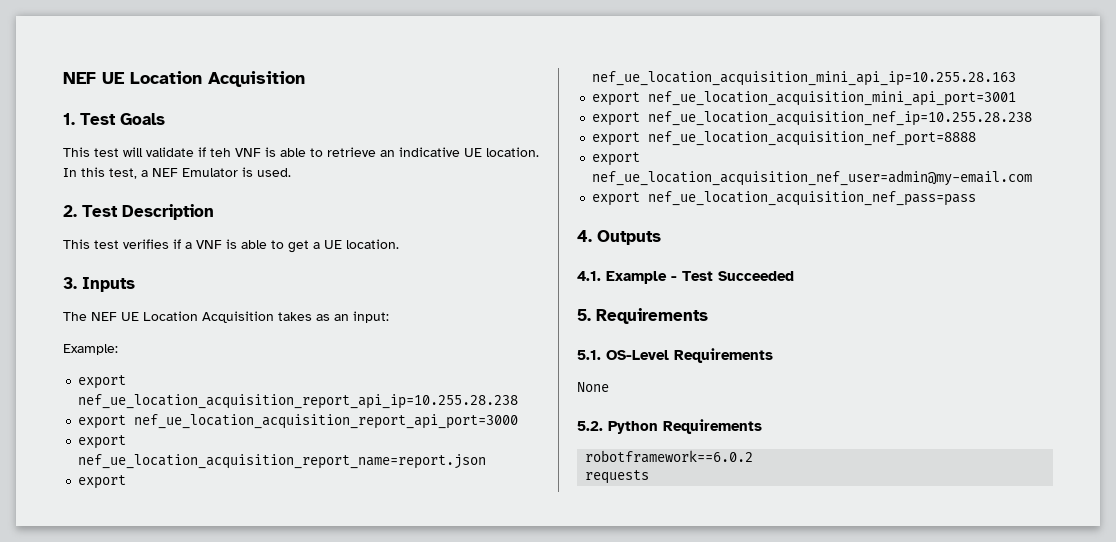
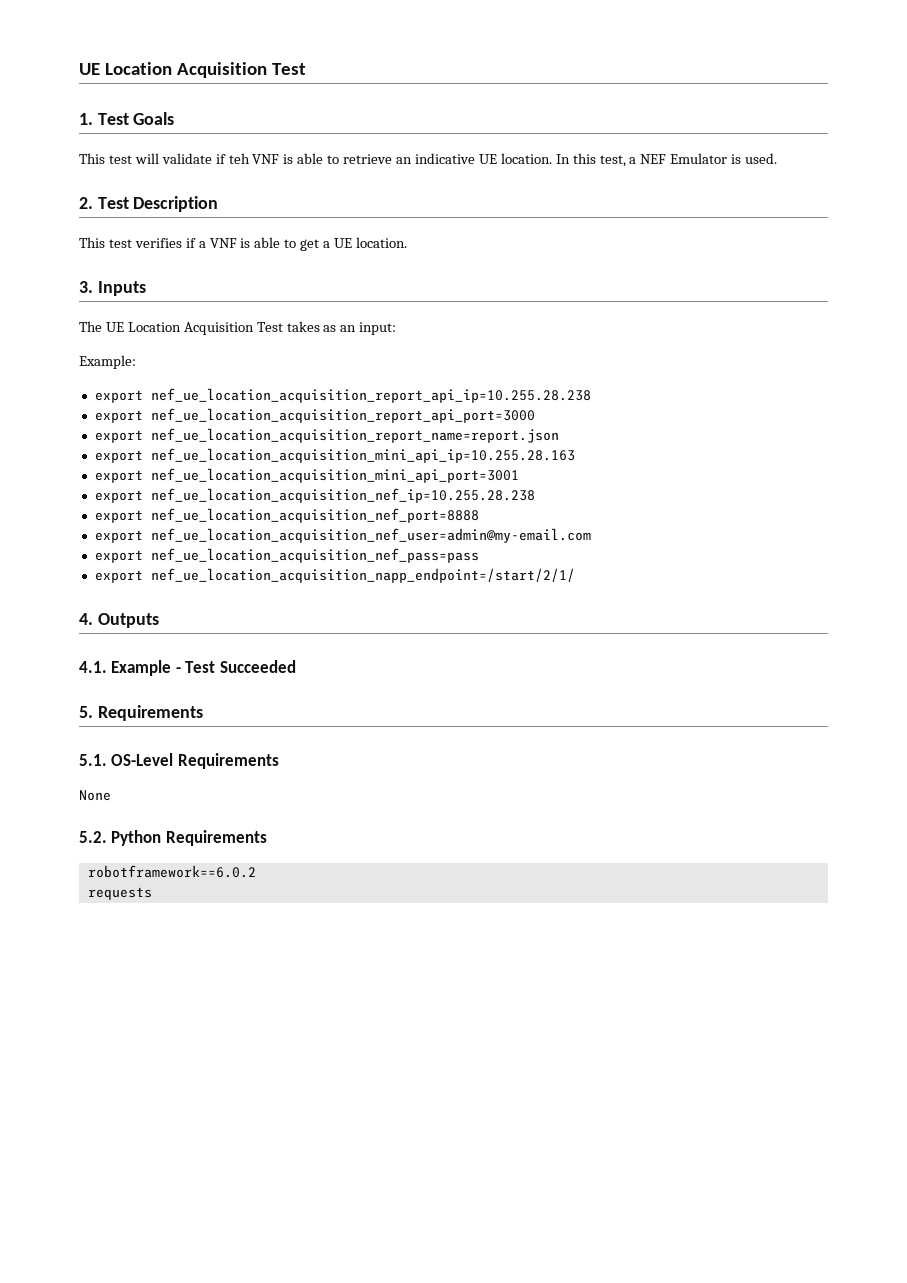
[63,71,305,87] NEF UE Location Acquisition -> [79,62,307,78] UE Location Acquisition Test
[91,311,274,323] NEF UE Location Acquisition -> [105,322,283,335] UE Location Acquisition Test
(977, 198) none -> [94,568,575,583] // export nef_ue_location_acquisition_napp_endpoint=/start/2/1/

